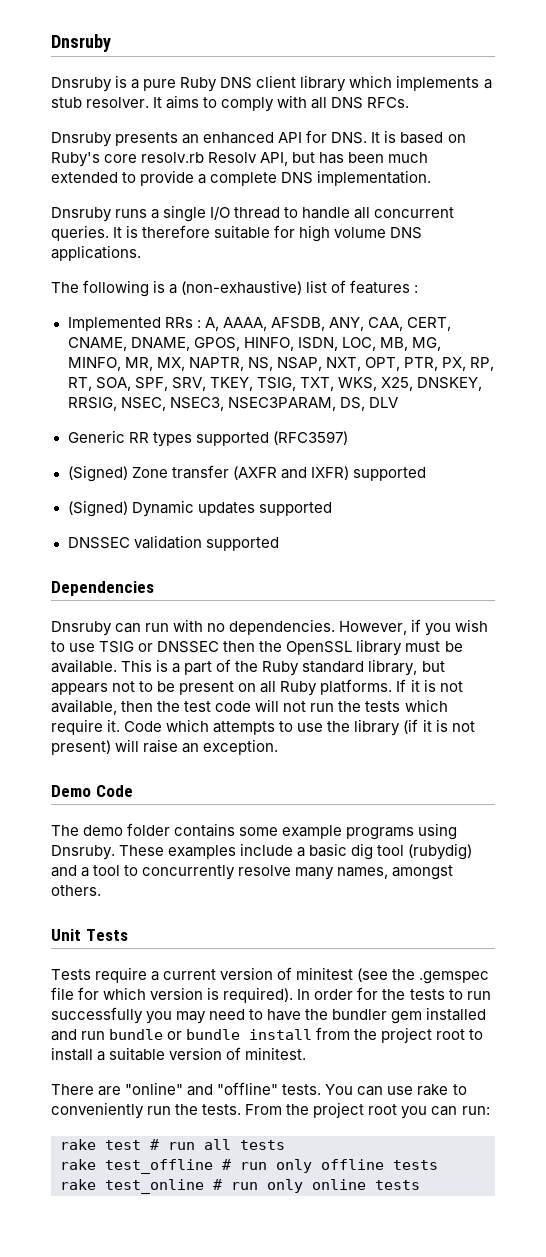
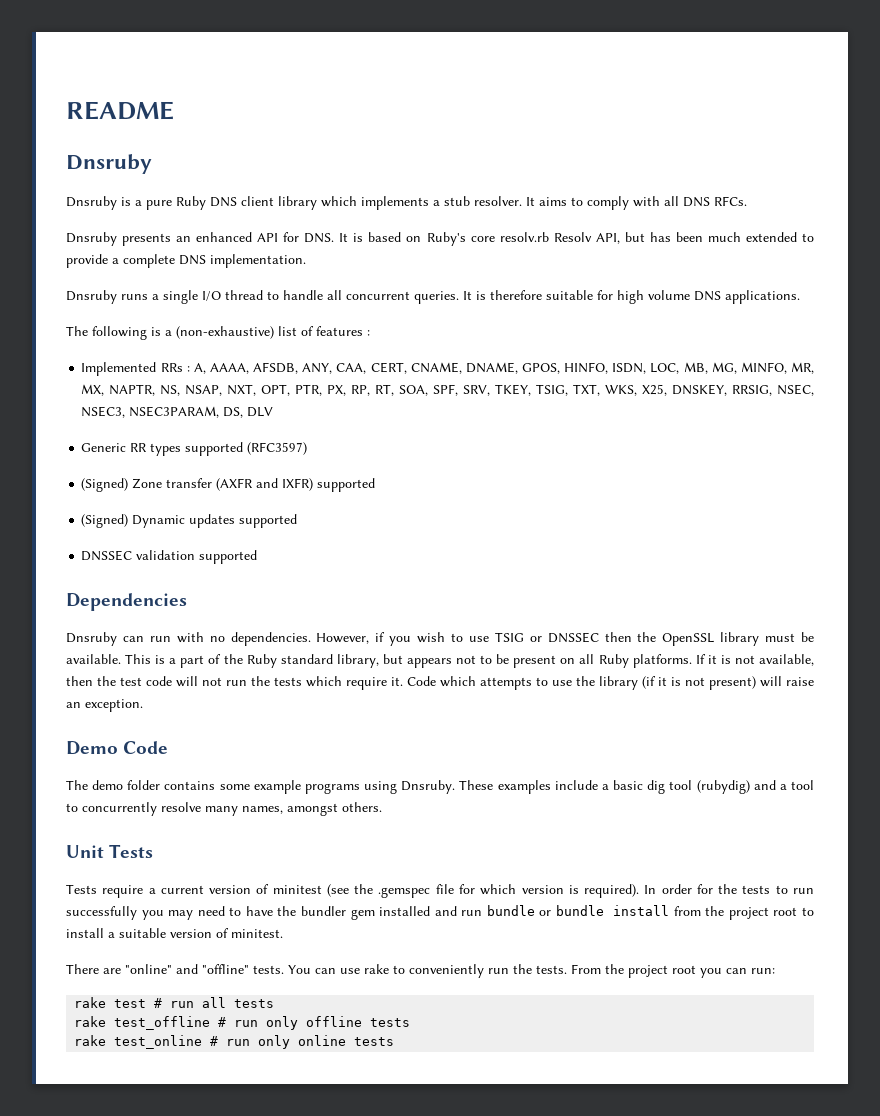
(51, 43) none -> [66,101,174,120] README //

